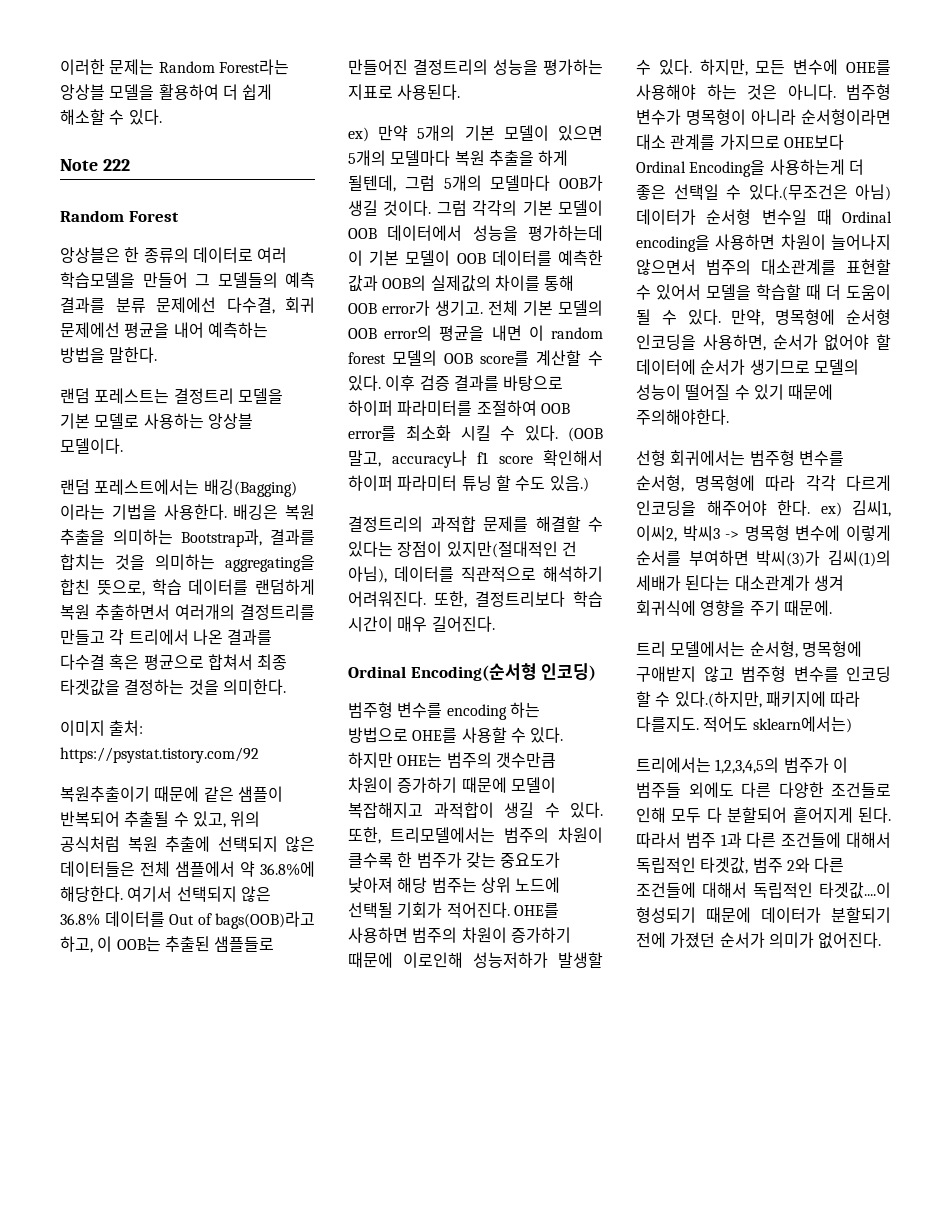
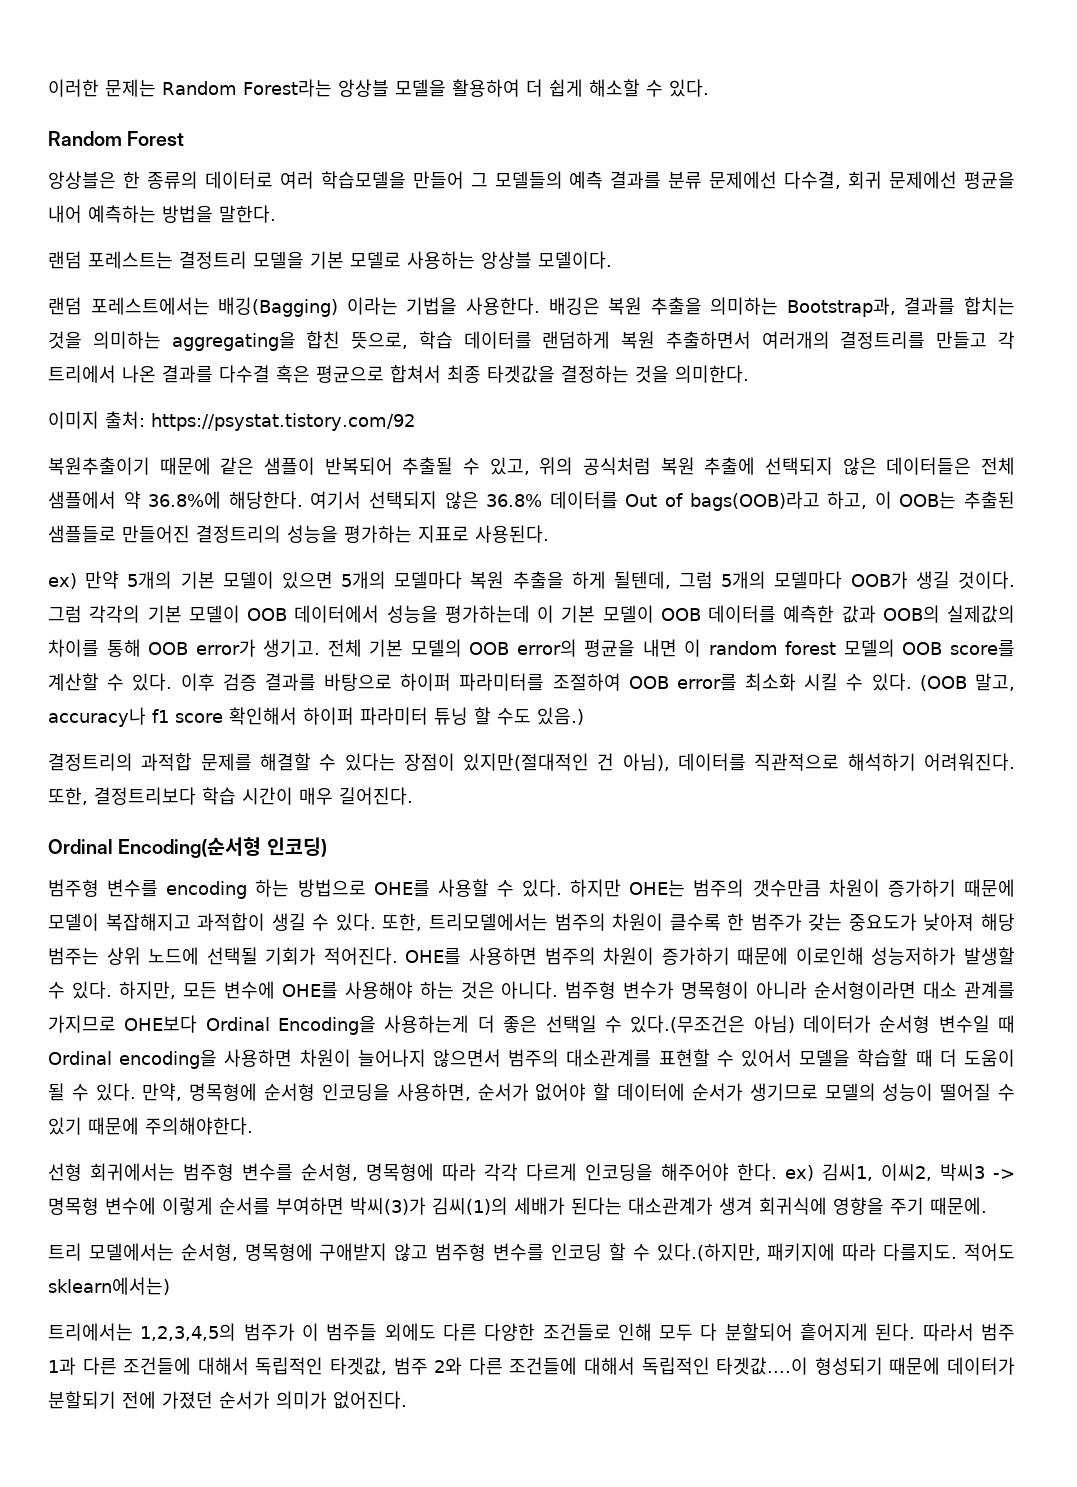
[60,159,130,171] // Note 222 -> (709, 88) none

